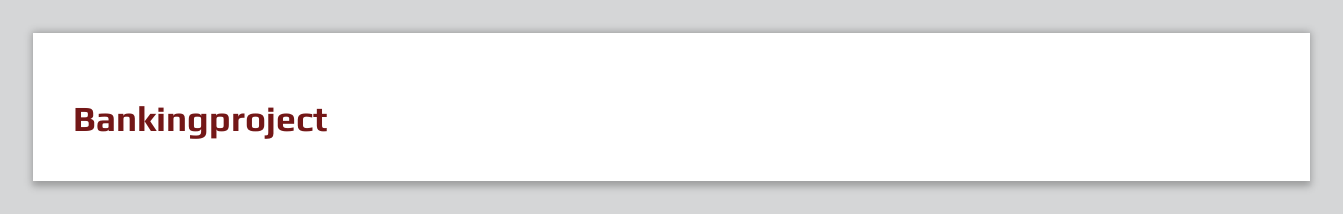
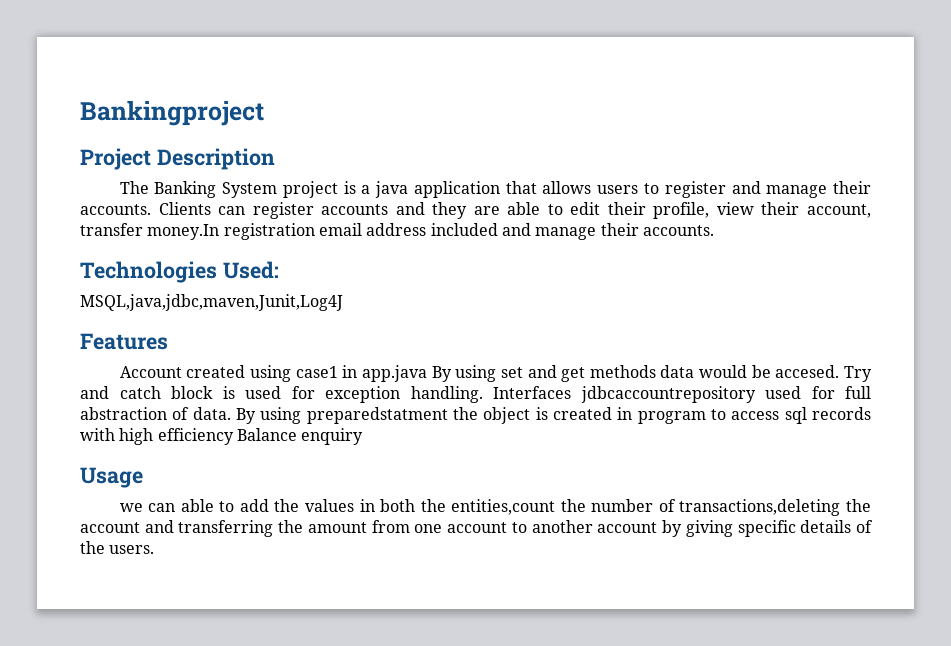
(327, 122) none -> [80,148,275,170] [119,181,872,198] [80,202,871,219] [80,223,714,240] [80,261,279,283] [80,294,343,311] [80,333,168,350] [119,365,872,382] [80,386,871,403] [80,407,872,424] [80,428,364,445] [80,467,143,488] [119,499,871,516] [80,520,874,537] [80,541,155,554] // Project Description // The Banking System project is a java application that allows users to register and manage their accounts. Clients can register accounts and they are able to edit their profile, view their account, transfer money.In registration email address included and manage their accounts. // Technologies Used: // MSQL,java,jdbc,maven,Junit,Log4J // Features // Account created using case1 in app.java By using set and get methods data would be accesed. Try and catch block is used for exception handling. Interfaces jdbcaccountrepository used for full abstraction of data. By using preparedstatment the object is created in program to access sql records with high efficiency Balance enquiry // Usage // we can able to add the values in both the entities,count the number of transactions,deleting the account and transferring the amount from one account to another account by giving specific details of the users.

